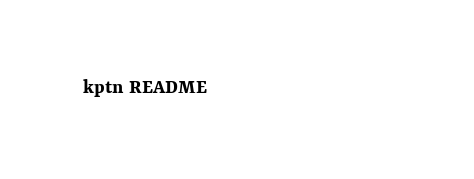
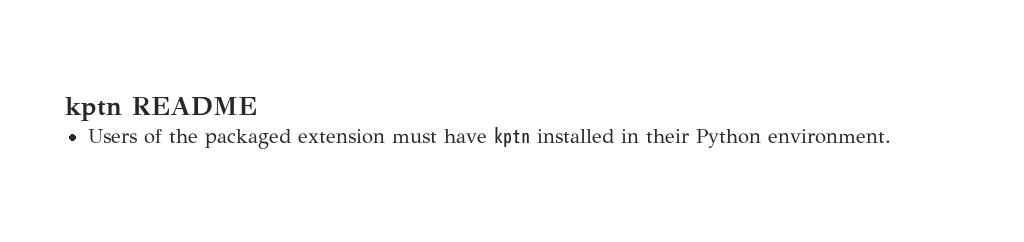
(207, 87) none -> [87,127,891,149] // Users of the packaged extension must have kptn installed in their Python environment.

